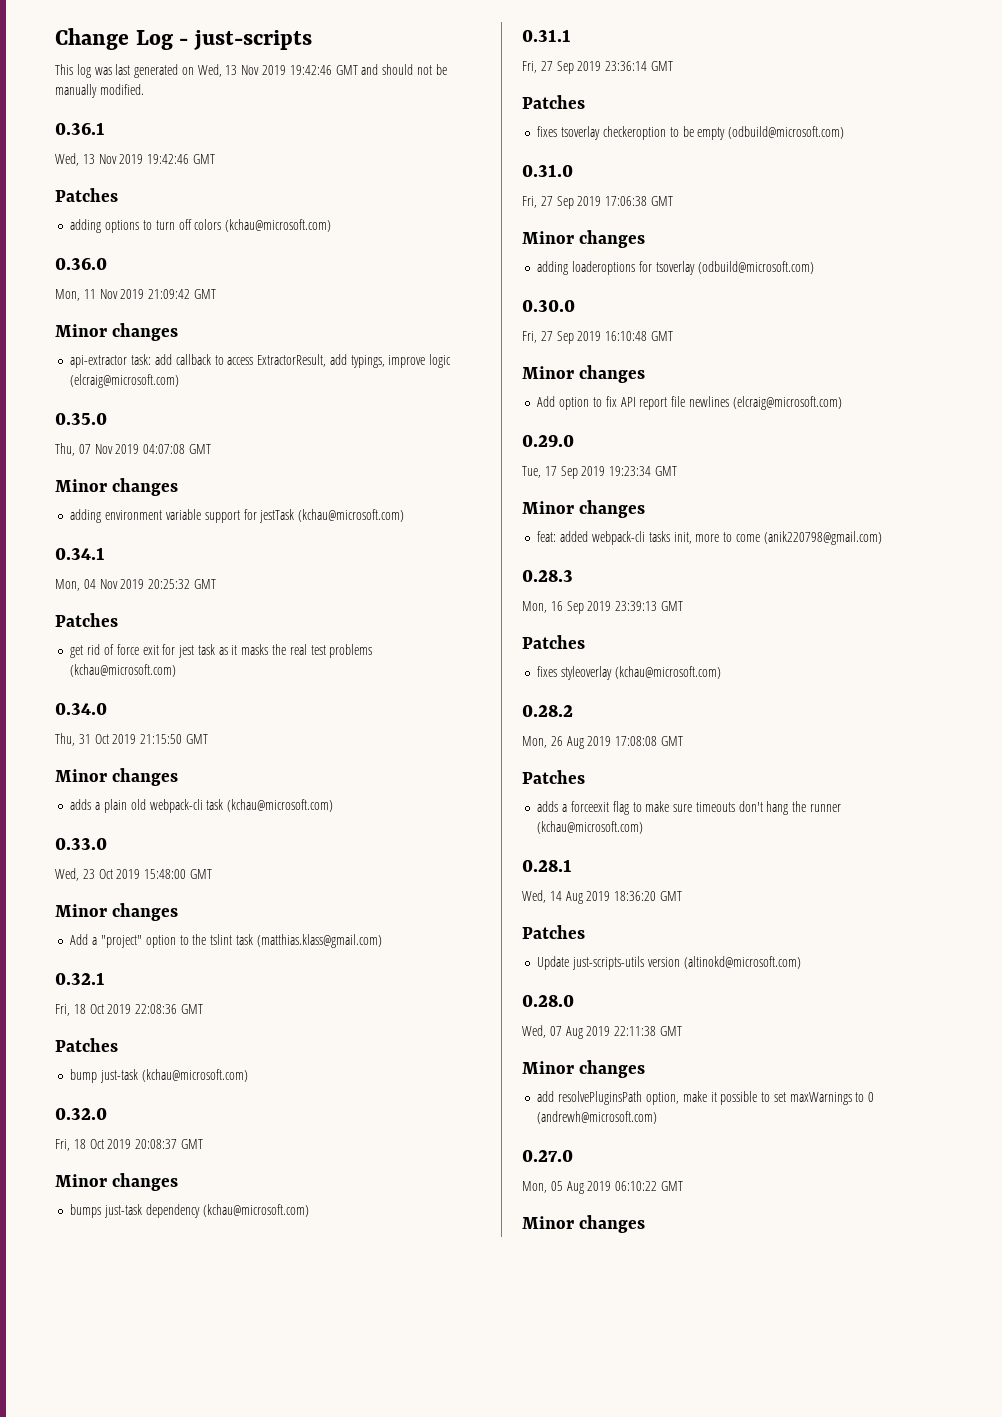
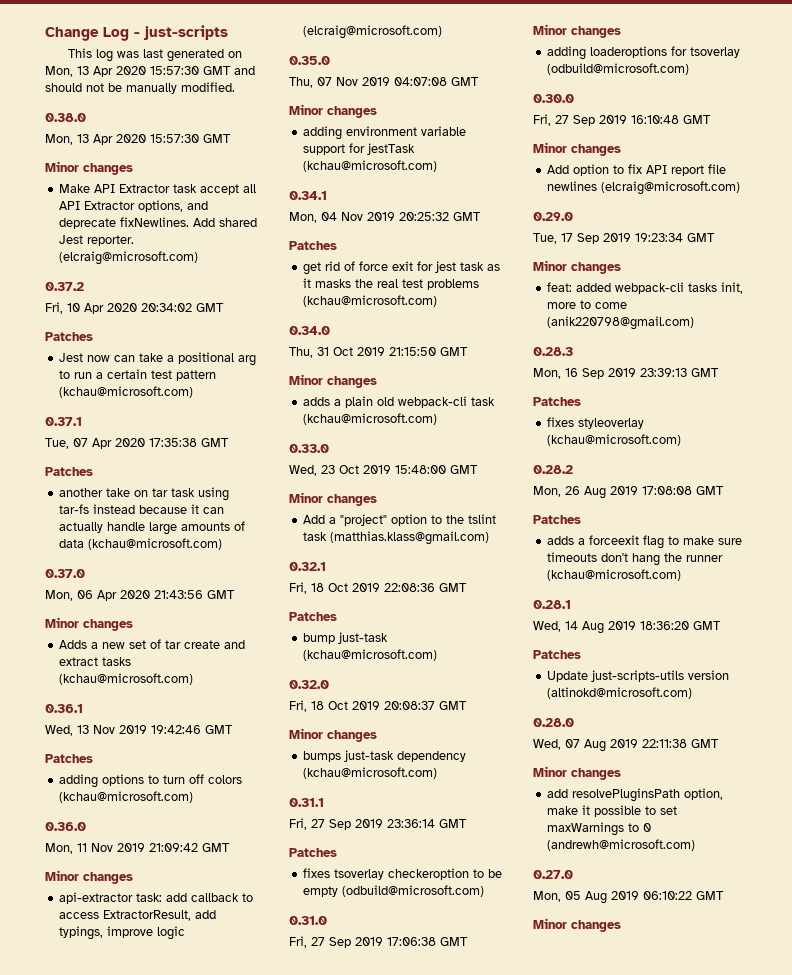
[197,64,332,77] Wed, 13 Nov 2019 19:42:46 -> [45,66,199,77] Mon, 13 Apr 2020 15:57:30
(144, 89) none -> [45,113,86,122] [45,134,231,145] [45,161,133,175] [58,184,256,195] [58,200,208,212] [58,217,257,229] [58,235,134,246] [58,251,198,265] [45,282,84,291] [45,302,224,314] [45,332,93,341] [58,352,256,366] [58,369,216,381] [58,386,193,398] [45,417,82,426] [45,438,229,449] [45,467,93,476] [58,487,229,501] [58,504,224,514] [58,521,245,535] [58,538,222,550] [45,569,85,578] [45,590,235,601] [45,617,133,631] [58,639,245,649] [58,657,131,666] [58,673,193,685] // 0.38.0 // Mon, 13 Apr 2020 15:57:30 GMT // Minor changes // Make API Extractor task accept all API Extractor options, and deprecate fixNewlines. Add shared Jest reporter. (elcraig@microsoft.com) // 0.37.2 // Fri, 10 Apr 2020 20:34:02 GMT // Patches // Jest now can take a positional arg to run a certain test pattern (kchau@microsoft.com) // 0.37.1 // Tue, 07 Apr 2020 17:35:38 GMT // Patches // another take on tar task using tar-fs instead because it can actually handle large amounts of data (kchau@microsoft.com) // 0.37.0 // Mon, 06 Apr 2020 21:43:56 GMT // Minor changes // Adds a new set of tar create and extract tasks (kchau@microsoft.com)

